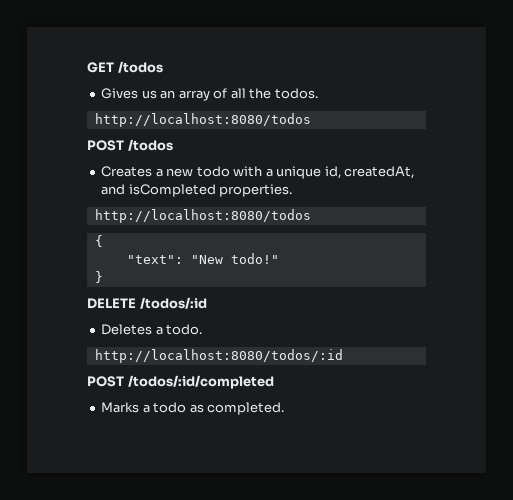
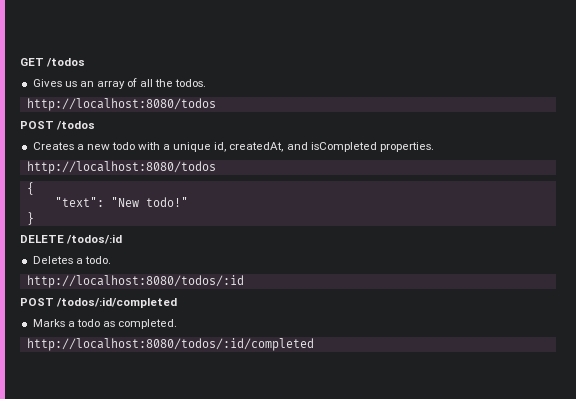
(285, 408) none -> [26,338,314,351] // http://localhost:8080/todos/:id/completed

